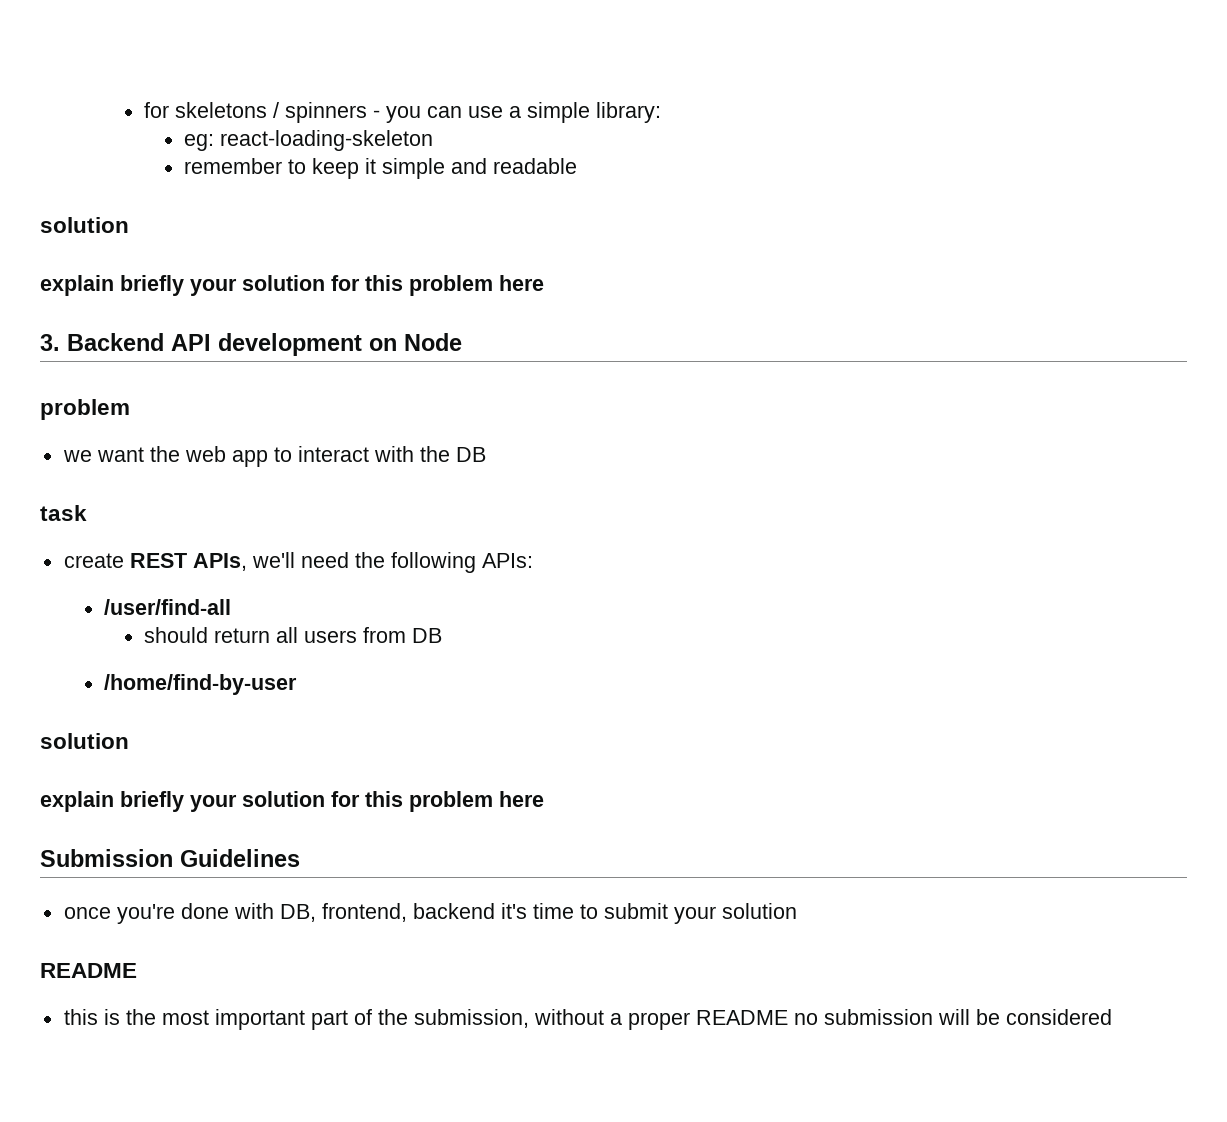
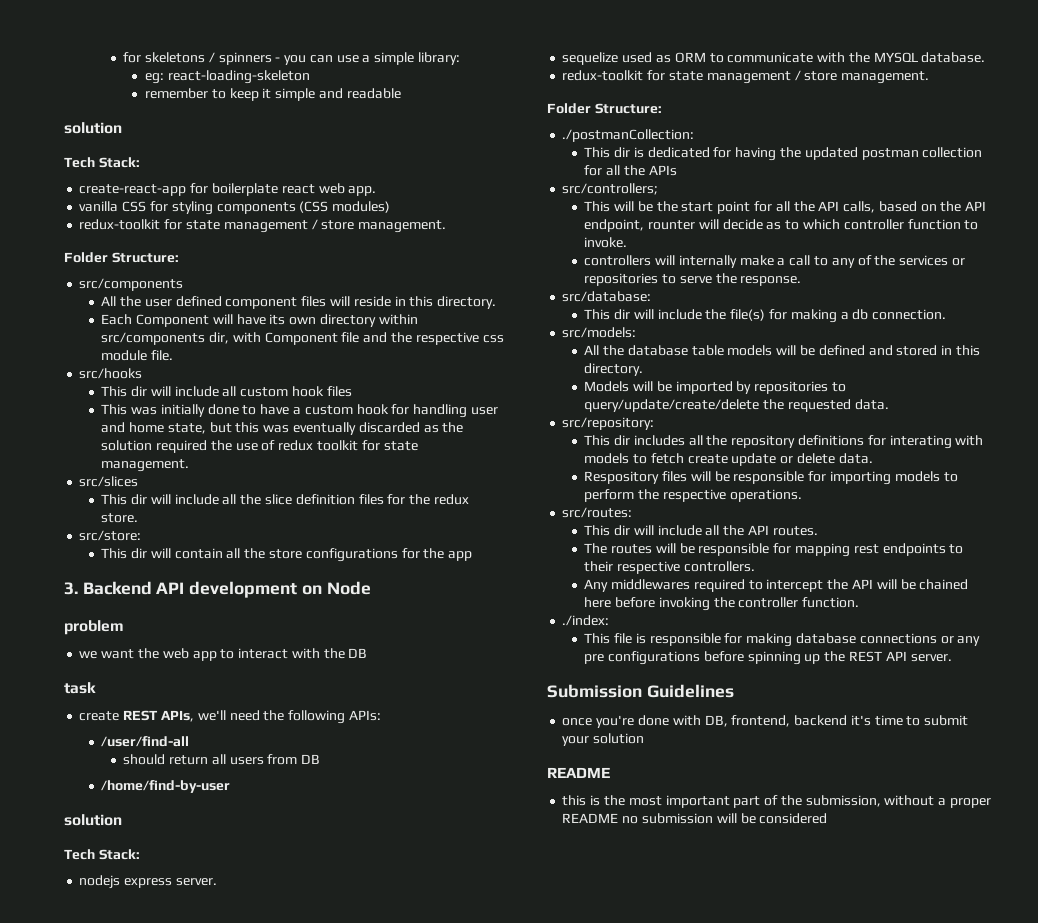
[40,275,544,296] explain briefly your solution for this problem here -> [64,157,140,168] [79,183,377,196] [79,201,391,215] [79,219,447,233] [64,252,179,263] [79,278,184,291] [101,296,497,309] [101,314,418,327] [101,332,504,345] [101,350,174,361] [79,368,143,379] [101,386,352,397] [101,404,498,418] [101,422,464,435] [101,440,418,453] [101,459,190,472] [79,476,139,487] [101,494,469,505] [101,513,139,523] [79,530,142,541] [101,548,473,562] Tech Stack: // create-react-app for boilerplate react web app. // vanilla CSS for styling components (CSS modules) // redux-toolkit for state management / store management. // Folder Structure: // src/components // All the user defined component files will reside in this directory. // Each Component will have its own directory within src/components dir, with Component file and the respective css module file. // src/hooks // This dir will include all custom hook files // This was initially done to have a custom hook for handling user and home state, but this was eventually discarded as the solution required the use of redux toolkit for state management. // src/slices // This dir will include all the slice definition files for the redux store. // src/store: // This dir will contain all the store configurations for the app
[40,791,544,812] explain briefly your solution for this problem here -> [64,849,140,860] [79,875,217,889] [562,52,986,65] [562,70,930,84] [547,103,662,114] [562,129,695,142] [584,147,983,161] [584,165,677,176] [562,183,659,195] [584,201,987,214] [584,219,979,232] [584,237,628,248] [584,255,965,268] [584,273,802,286] [562,291,652,302] [584,309,947,323] [562,327,637,338] [584,345,980,356] [584,363,644,376] [584,381,846,394] [584,399,889,412] [562,417,655,430] [584,435,984,449] [584,453,873,466] [584,471,958,485] [584,489,802,502] [562,507,633,518] [584,525,818,536] [584,543,964,557] [584,561,755,574] [584,579,969,592] [584,597,860,611] [562,615,610,626] [584,633,981,647] [584,651,952,665] Tech Stack: // nodejs express server. // sequelize used as ORM to communicate with the MYSQL database. // redux-toolkit for state management / store management. // Folder Structure: // ./postmanCollection: // This dir is dedicated for having the updated postman collection for all the APIs // src/controllers; // This will be the start point for all the API calls, based on the API endpoint, rounter will decide as to which controller function to invoke. // controllers will internally make a call to any of the services or repositories to serve the response. // src/database: // This dir will include the file(s) for making a db connection. // src/models: // All the database table models will be defined and stored in this directory. // Models will be imported by repositories to query/update/create/delete the requested data. // src/repository: // This dir includes all the repository definitions for interating with models to fetch create update or delete data. // Respository files will be responsible for importing models to perform the respective operations. // src/routes: // This dir will include all the API routes. // The routes will be responsible for mapping rest endpoints to their respective controllers. // Any middlewares required to intercept the API will be chained here before invoking the controller function. // ./index: // This file is responsible for making database connections or any pre configurations before spinning up the REST API server.

